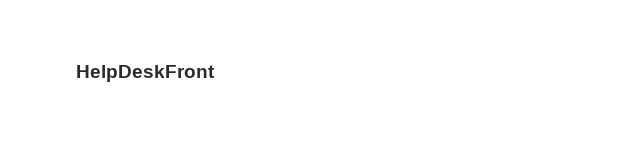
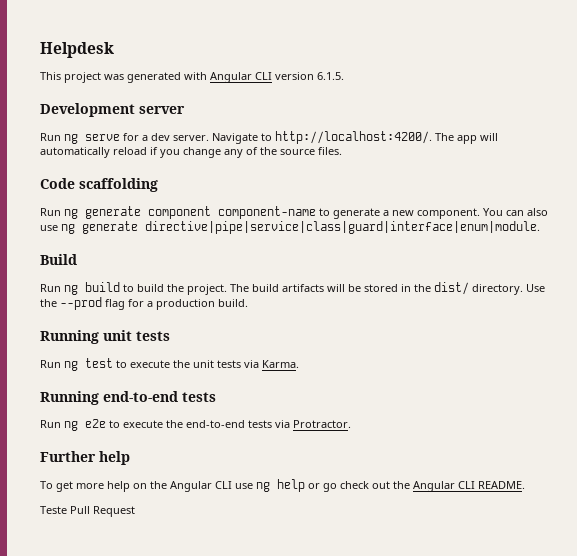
[76,65,215,82] HelpDeskFront -> [40,42,114,58] [40,72,344,83] [40,103,185,117] [40,131,498,144] [40,147,342,158] [40,178,158,192] [40,206,548,219] [40,221,540,234] [40,254,77,265] [40,282,545,295] [40,297,248,310] [40,330,170,344] [40,358,299,371] [40,391,216,405] [40,419,351,431] [40,451,130,465] [40,479,525,492] [40,506,135,517] Helpdesk // This project was generated with Angular CLI version 6.1.5. // Development server // Run ng serve for a dev server. Navigate to http://localhost:4200/. The app will automatically reload if you change any of the source files. // Code scaffolding // Run ng generate component component-name to generate a new component. You can also use ng generate directive|pipe|service|class|guard|interface|enum|module. // Build // Run ng build to build the project. The build artifacts will be stored in the dist/ directory. Use the --prod flag for a production build. // Running unit tests // Run ng test to execute the unit tests via Karma. // Running end-to-end tests // Run ng e2e to execute the end-to-end tests via Protractor. // Further help // To get more help on the Angular CLI use ng help or go check out the Angular CLI README. // Teste Pull Request

